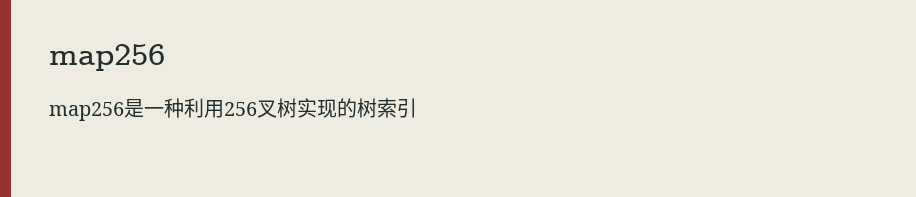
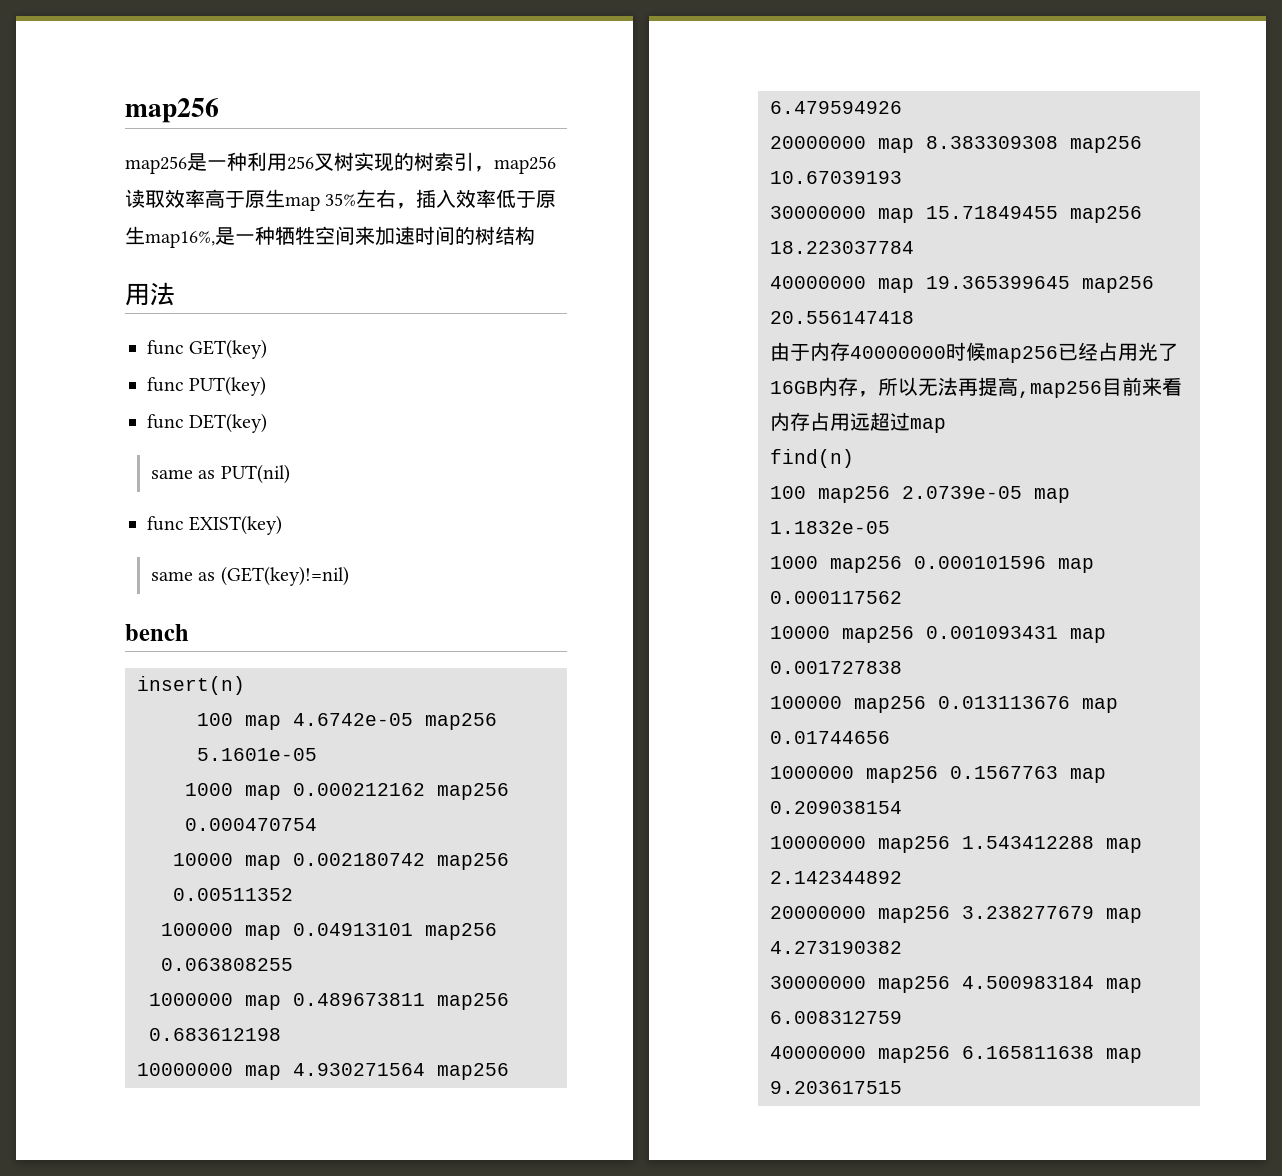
(417, 108) none -> [474,156,556,174] [125,189,557,211] [125,226,535,248] [125,282,175,306] [147,339,268,359] [147,376,267,396] [147,413,268,433] [150,464,290,484] [147,515,283,535] [150,566,349,586] [125,624,189,641] [137,676,245,695] [197,713,497,730] [197,748,317,761] [185,783,509,800] [185,818,317,831] [173,853,509,870] [173,888,293,901] [161,923,497,940] [161,958,293,971] [149,993,509,1010] [149,1028,281,1041] [137,1063,509,1080] [770,101,902,114] [770,136,1142,153] [770,171,902,184] [770,206,1142,223] [770,241,914,254] [770,276,1154,293] [770,311,914,324] [770,342,1178,363] [770,377,1182,398] [770,412,946,433] [770,449,854,468] [770,486,1070,503] [770,521,890,534] [770,556,1094,573] [770,591,902,604] [770,626,1106,643] [770,661,902,674] [770,696,1118,713] [770,731,890,744] [770,766,1106,783] [770,801,902,814] [770,836,1142,853] [770,871,902,884] [770,906,1142,923] [770,941,902,954] [770,976,1142,993] [770,1011,902,1024] [770,1046,1142,1063] [770,1081,902,1094] ，map256读取效率高于原生map 35%左右，插入效率低于原生map16%,是一种牺牲空间来加速时间的树结构 // 用法 // func GET(key) // func PUT(key) // func DET(key) // same as PUT(nil) // func EXIST(key) // same as (GET(key)!=nil) // bench // insert(n) // 100 map 4.6742e-05 map256 5.1601e-05 // 1000 map 0.000212162 map256 0.000470754 // 10000 map 0.002180742 map256 0.00511352 // 100000 map 0.04913101 map256 0.063808255 // 1000000 map 0.489673811 map256 0.683612198 // 10000000 map 4.930271564 map256 6.479594926 // 20000000 map 8.383309308 map256 10.67039193 // 30000000 map 15.71849455 map256 18.223037784 // 40000000 map 19.365399645 map256 20.556147418 // 由于内存40000000时候map256已经占用光了16GB内存，所以无法再提高,map256目前来看内存占用远超过map // find(n) // 100 map256 2.0739e-05 map 1.1832e-05 // 1000 map256 0.000101596 map 0.000117562 // 10000 map256 0.001093431 map 0.001727838 // 100000 map256 0.013113676 map 0.01744656 // 1000000 map256 0.1567763 map 0.209038154 // 10000000 map256 1.543412288 map 2.142344892 // 20000000 map256 3.238277679 map 4.273190382 // 30000000 map256 4.500983184 map 6.008312759 // 40000000 map256 6.165811638 map 9.203617515

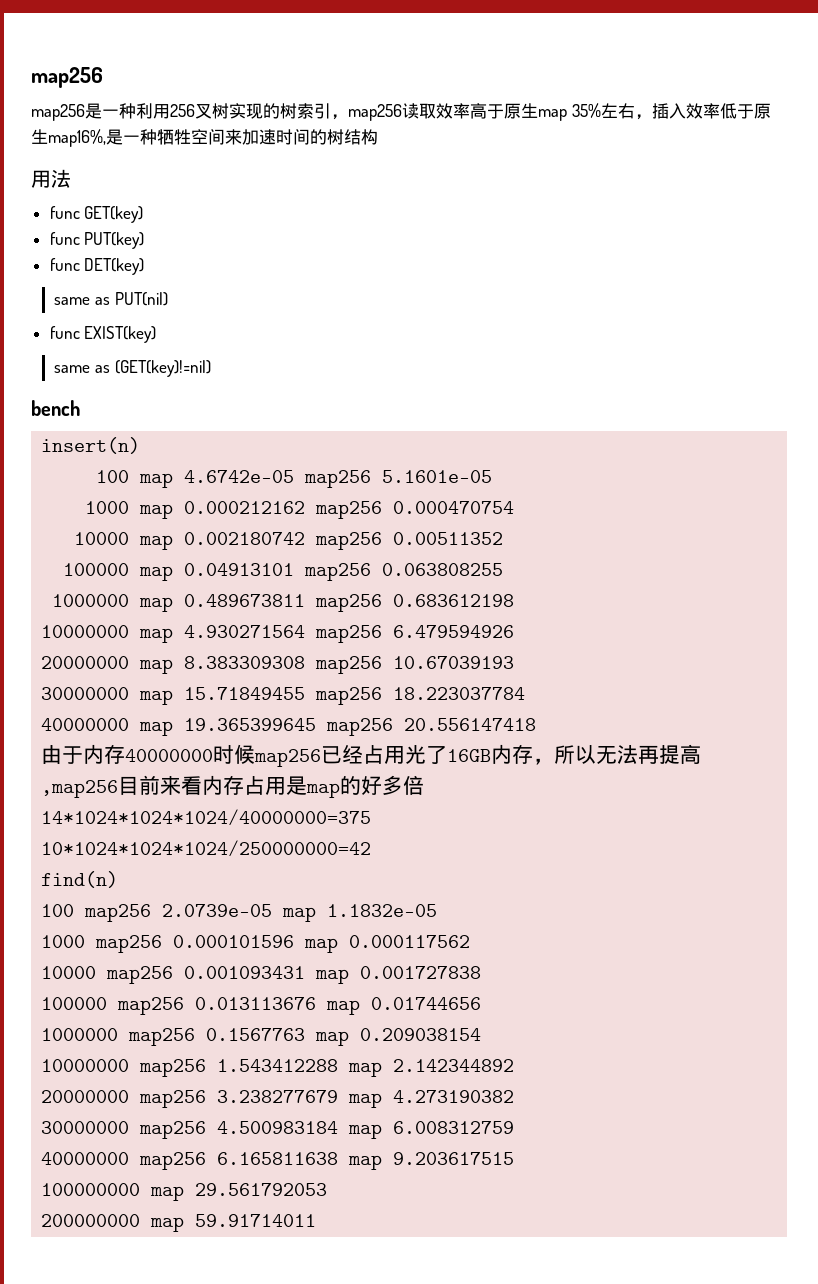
[850,412,946,433] 远超过map -> [286,775,425,798] [41,809,372,826] [41,840,372,857] 是map的好多倍 // 14*1024*1024*1024/40000000=375 // 10*1024*1024*1024/250000000=42
(902, 1087) none -> [41,1183,328,1201] [41,1214,317,1232] // 100000000 map 29.561792053 // 200000000 map 59.91714011

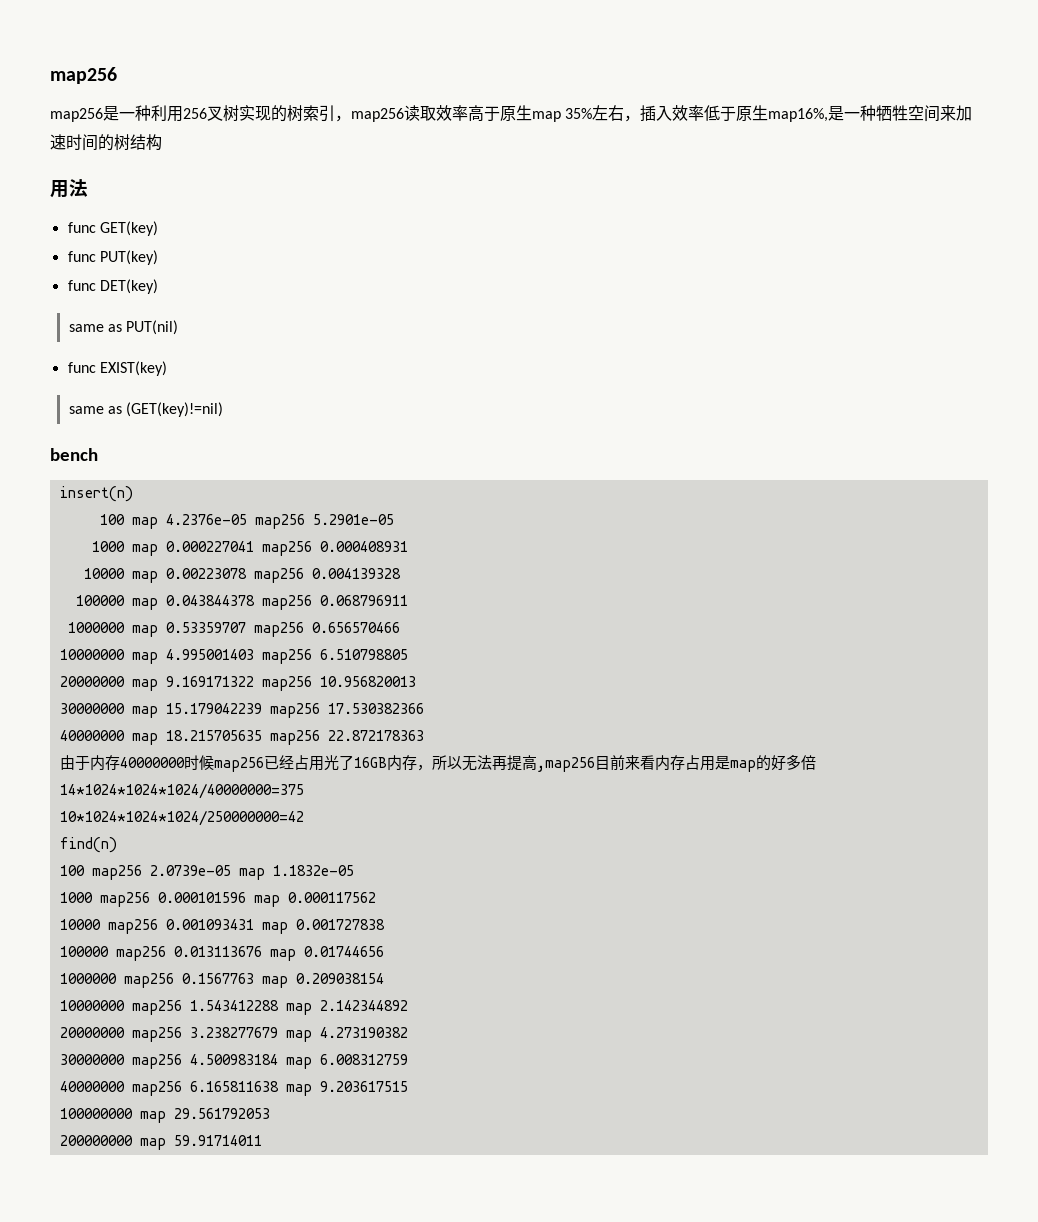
[184,470,493,488] 4.6742e-05 map256 5.1601e-05 -> [165,514,394,529] 4.2376e-05 map256 5.2901e-05
[184,501,515,519] 0.000212162 map256 0.000470754 -> [165,541,408,556] 0.000227041 map256 0.000408931
[184,532,504,550] 0.002180742 map256 0.00511352 -> [165,568,401,583] 0.00223078 map256 0.004139328
[184,563,504,581] 0.04913101 map256 0.063808255 -> [165,595,408,610] 0.043844378 map256 0.068796911
[184,594,515,612] 0.489673811 map256 0.683612198 -> [165,622,400,637] 0.53359707 map256 0.656570466
[184,625,515,643] 4.930271564 map256 6.479594926 -> [165,649,408,664] 4.995001403 map256 6.510798805
[184,656,515,674] 8.383309308 map256 10.67039193 -> [165,676,416,691] 9.169171322 map256 10.956820013
[184,687,526,705] 15.71849455 map256 18.223037784 -> [165,703,424,718] 15.179042239 map256 17.530382366
[184,718,537,736] 19.365399645 map256 20.556147418 -> [165,730,424,745] 18.215705635 map256 22.872178363

